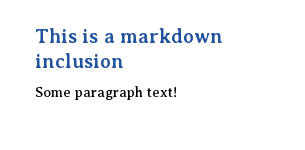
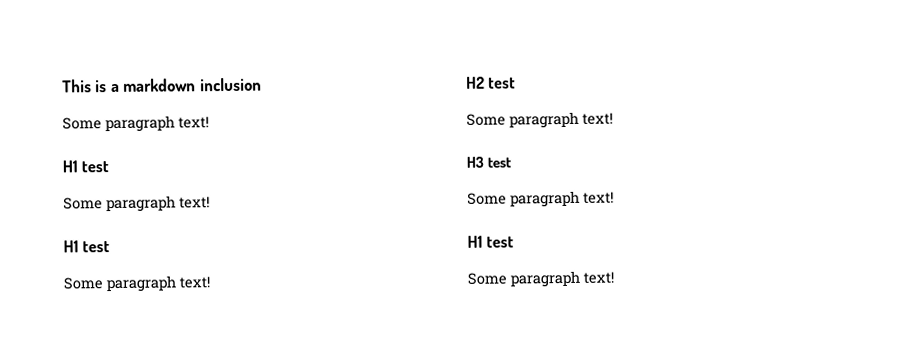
(177, 92) none -> [62,160,110,173] [63,195,210,213] [63,240,111,253] [63,275,210,293] [466,76,517,89] [466,111,613,129] [466,156,512,168] [467,190,614,208] [467,235,515,248] [467,270,614,288] // H1 test // Some paragraph text! // H1 test // Some paragraph text! // H2 test // Some paragraph text! // H3 test // Some paragraph text! // H1 test // Some paragraph text!

